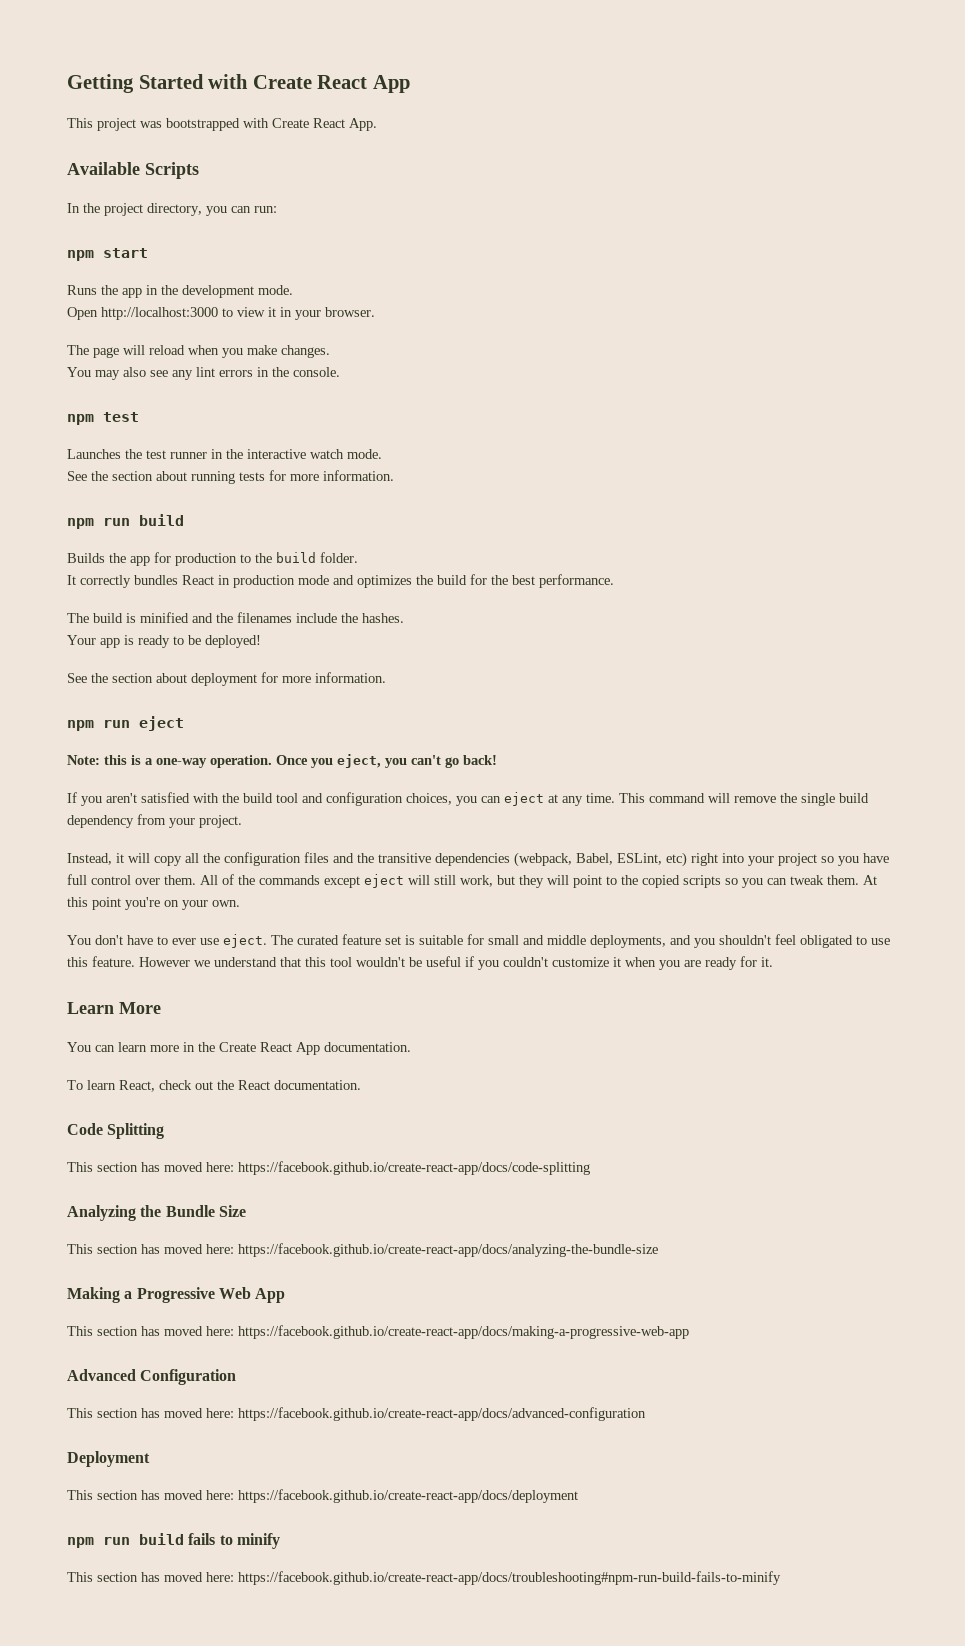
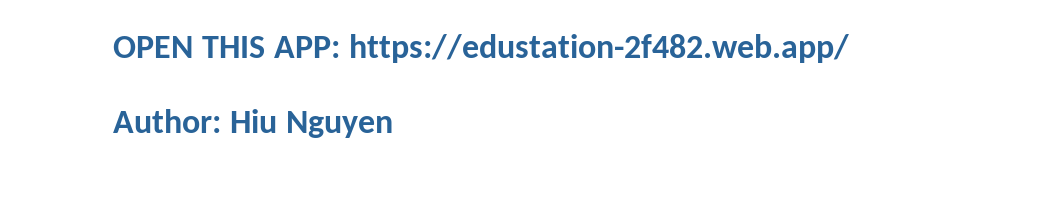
[67,74,410,93] [67,118,377,131] [67,162,199,179] [67,203,277,216] [67,248,148,261] [67,285,293,298] [67,307,375,320] [67,345,330,358] [67,367,340,380] [67,412,139,425] [67,449,382,459] [67,470,394,484] [67,514,184,529] [67,552,358,566] [67,574,614,588] [67,612,404,623] [67,635,261,648] [67,672,386,686] [67,716,184,731] [67,754,497,768] [67,792,869,806] [67,814,242,828] [67,852,889,867] [67,874,877,888] [67,897,240,910] [67,934,890,948] [67,956,773,970] [67,1002,161,1014] [67,1042,411,1055] [67,1080,361,1092] [67,1123,165,1139] [67,1161,590,1175] [67,1205,246,1221] [67,1243,658,1257] [67,1287,286,1303] [67,1325,689,1339] [67,1369,237,1385] [67,1407,646,1421] [67,1451,150,1467] [67,1489,578,1503] [67,1533,280,1549] [67,1571,781,1585] Getting Started with Create React App // This project was bootstrapped with Create React App. // Available Scripts // In the project directory, you can run: // npm start // Runs the app in the development mode. // Open http://localhost:3000 to view it in your browser. // The page will reload when you make changes. // You may also see any lint errors in the console. // npm test // Launches the test runner in the interactive watch mode. // See the section about running tests for more information. // npm run build // Builds the app for production to the build folder. // It correctly bundles React in production mode and optimizes the build for the best performance. // The build is minified and the filenames include the hashes. // Your app is ready to be deployed! // See the section about deployment for more information. // npm run eject // Note: this is a one-way operation. Once you eject, you can't go back! // If you aren't satisfied with the build tool and configuration choices, you can eject at any time. This command will remove the single build dependency from your project. // Instead, it will copy all the configuration files and the transitive dependencies (webpack, Babel, ESLint, etc) right into your project so you have full control over them. All of the commands except eject will still work, but they will point to the copied scripts so you can tweak them. At this point you're on your own. // You don't have to ever use eject. The curated feature set is suitable for small and middle deployments, and you shouldn't feel obligated to use this feature. However we understand that this tool wouldn't be useful if you couldn't customize it when you are ready for it. // Learn More // You can learn more in the Create React App documentation. // To learn React, check out the React documentation. // Code Splitting // This section has moved here: https://facebook.github.io/create-react-app/docs/code-splitting // Analyzing the Bundle Size // This section has moved here: https://facebook.github.io/create-react-app/docs/analyzing-the-bundle-size // Making a Progressive Web App // This section has moved here: https://facebook.github.io/create-react-app/docs/making-a-progressive-web-app // Advanced Configuration // This section has moved here: https://facebook.github.io/create-react-app/docs/advanced-configuration // Deployment // This section has moved here: https://facebook.github.io/create-react-app/docs/deployment // npm run build fails to minify // This section has moved here: https://facebook.github.io/create-react-app/docs/troubleshooting#npm-run-build-fails-to-minify -> [113,34,850,63] [113,109,394,138] OPEN THIS APP: https://edustation-2f482.web.app/ // Author: Hiu Nguyen

